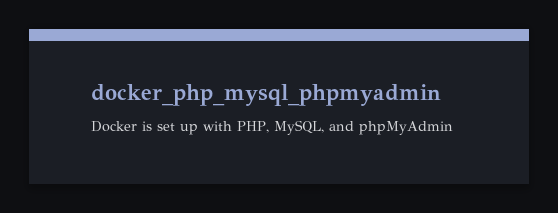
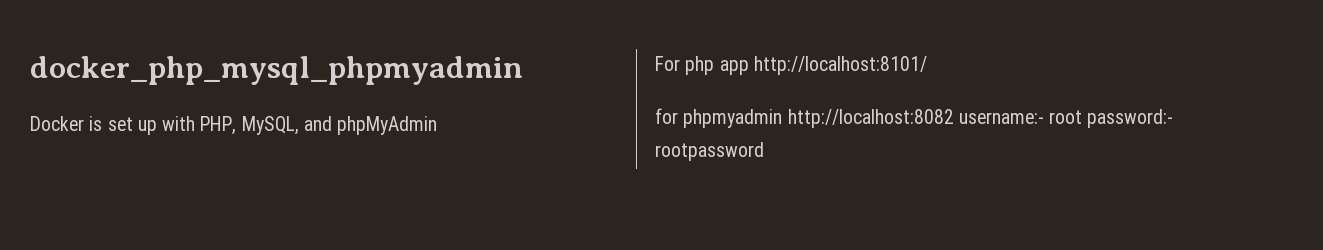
(453, 128) none -> [655,56,927,75] [655,108,1174,128] [655,142,764,161] // For php app http://localhost:8101/ // for phpmyadmin http://localhost:8082 username:- root password:- rootpassword

